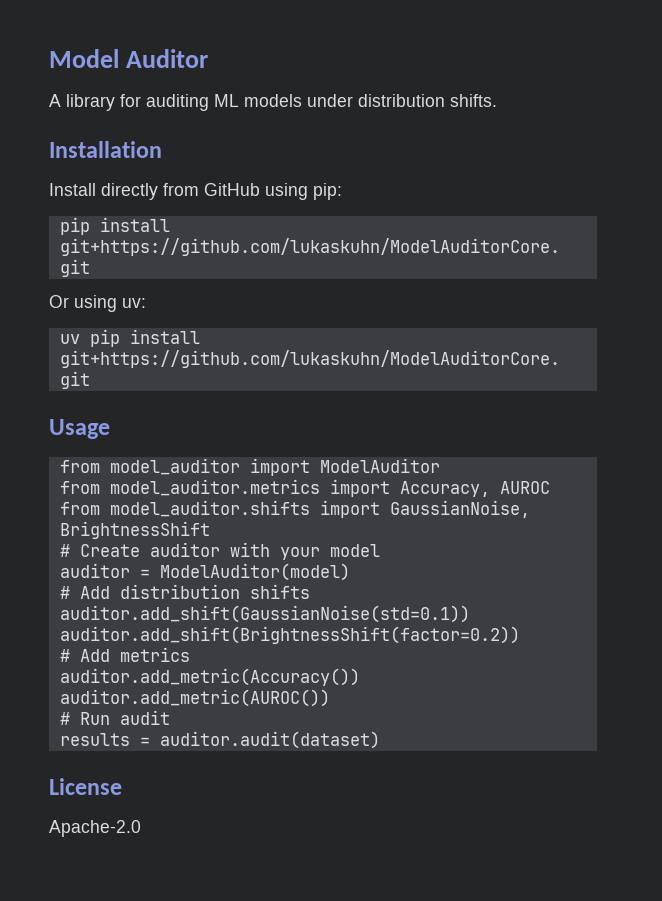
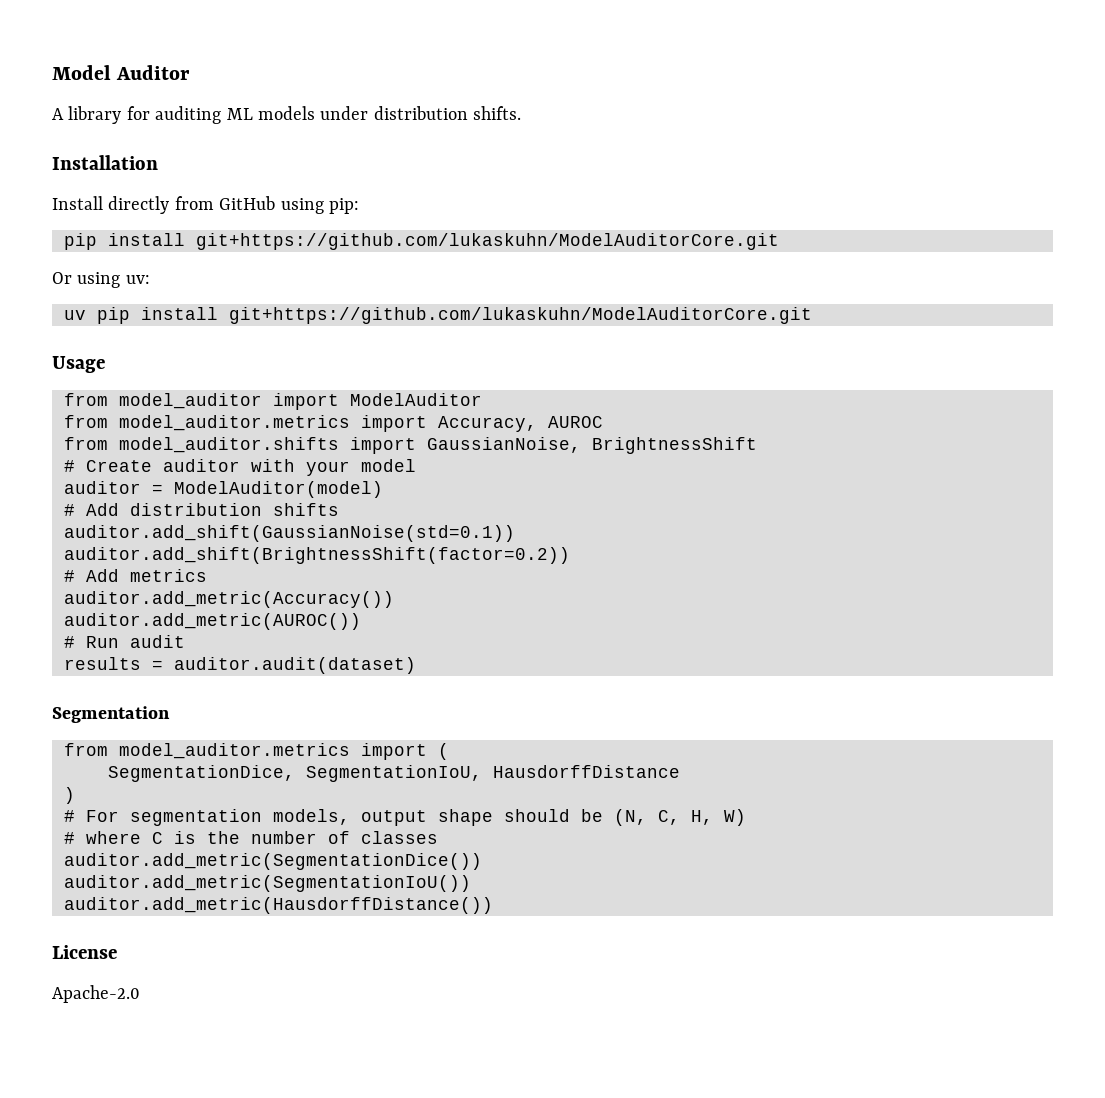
(380, 740) none -> [52,706,170,723] [64,743,449,760] [108,765,680,782] [64,787,75,804] [64,809,746,826] [64,831,438,844] [64,853,482,870] [64,875,471,892] [64,897,493,914] // Segmentation // from model_auditor.metrics import ( // SegmentationDice, SegmentationIoU, HausdorffDistance // ) // # For segmentation models, output shape should be (N, C, H, W) // # where C is the number of classes // auditor.add_metric(SegmentationDice()) // auditor.add_metric(SegmentationIoU()) // auditor.add_metric(HausdorffDistance())

